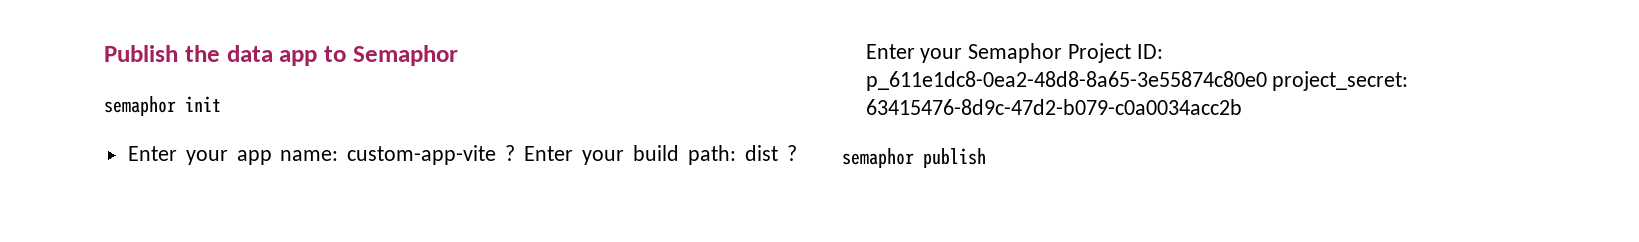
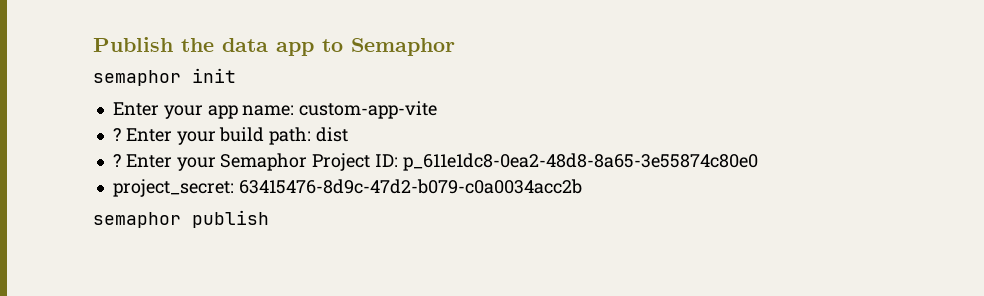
(497, 155) none -> (438, 110) //
(779, 153) none -> (349, 134) //
(1267, 81) none -> (758, 162) //

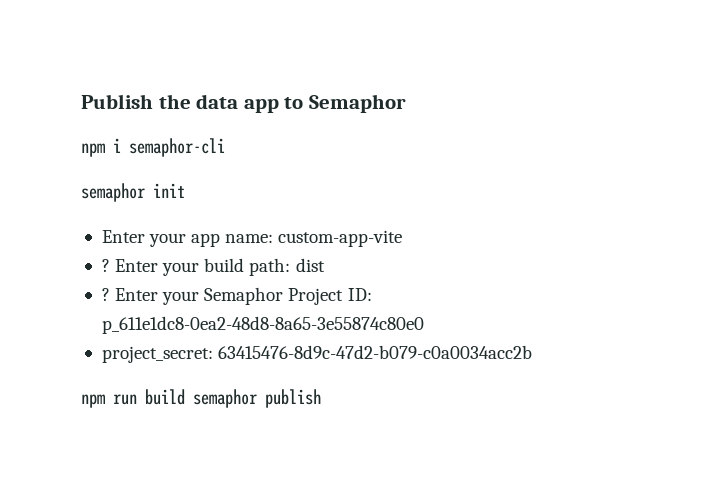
(455, 47) none -> [81,138,225,157] // npm i semaphor-cli
(582, 186) none -> [81,389,185,408] npm run build

